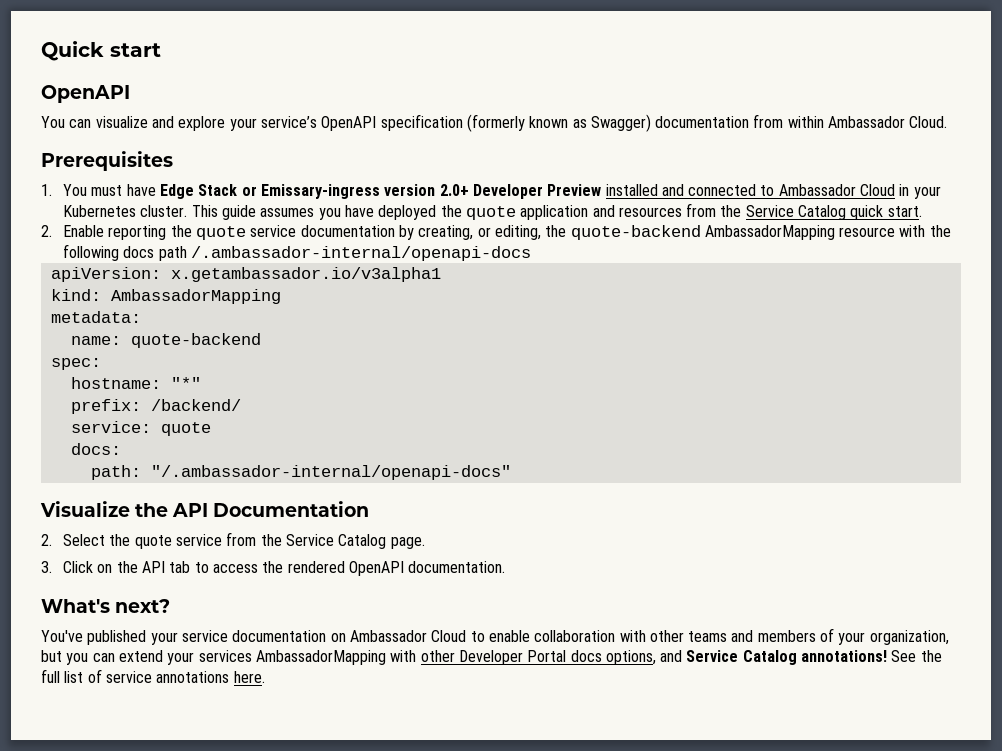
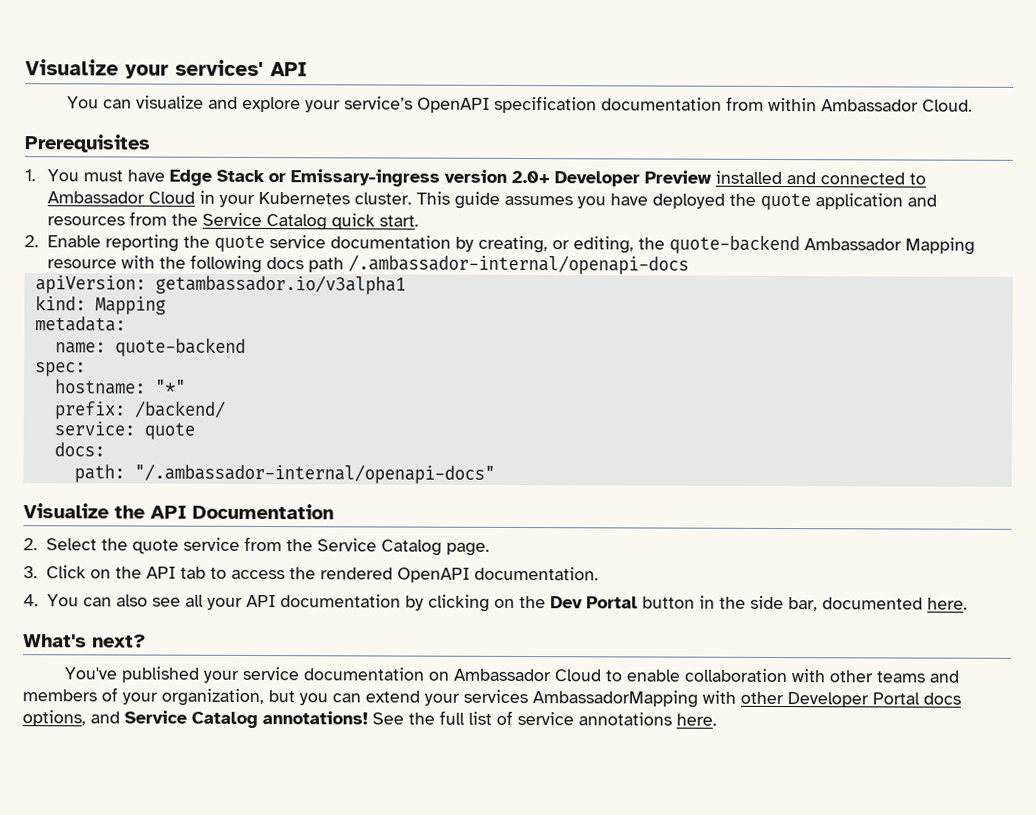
[41,41,161,61] [41,85,130,103] Quick start // OpenAPI -> [25,59,308,79] Visualize your services' API
[466,114,651,132] (formerly known as Swagger) -> (598, 104) none
[704,225,835,240] AmbassadorMapping -> [803,237,975,255] Ambassador Mapping
[170,267,441,282] x.getambassador.io/v3alpha1 -> [154,274,406,295] getambassador.io/v3alpha1
[110,289,281,304] AmbassadorMapping -> [94,296,166,315] Mapping
(506, 567) none -> [23,594,968,612] // 4. You can also see all your API documentation by clicking on the Dev Portal button in the side bar, documented here.

